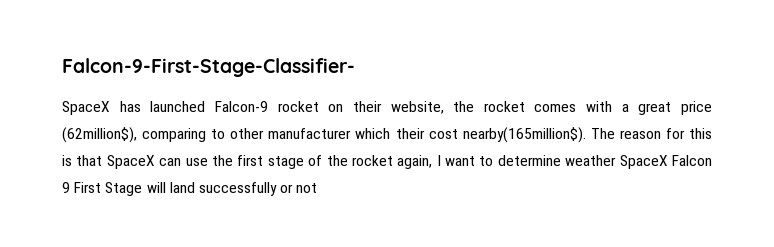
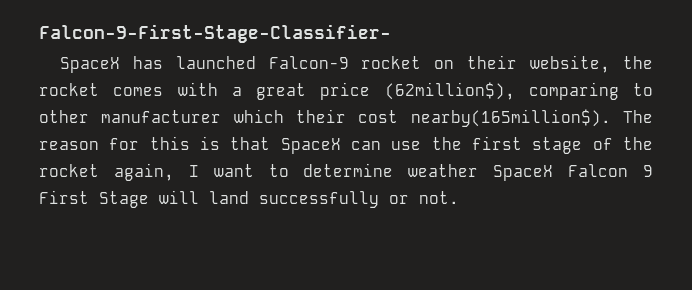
[296,183,318,193] not -> [419,191,459,204] not.

